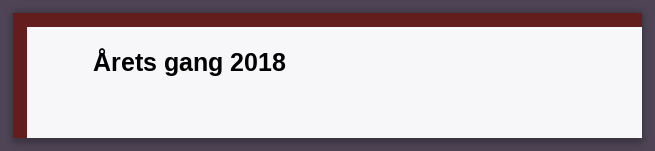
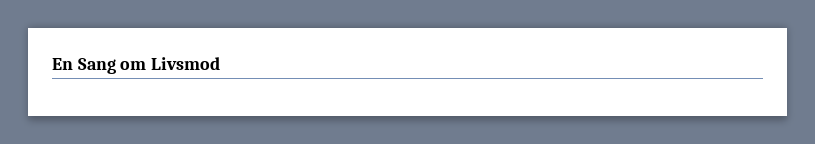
[93,48,286,76] Årets gang 2018 -> [52,57,221,74] En Sang om Livsmod

